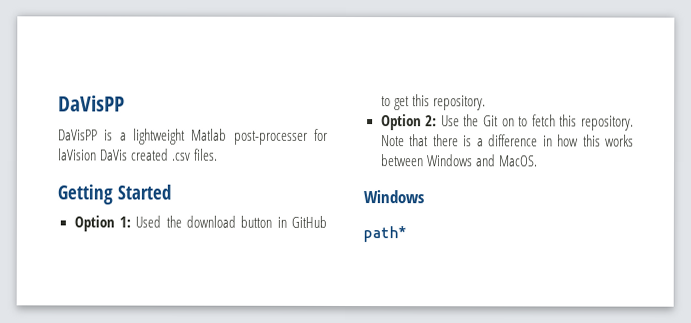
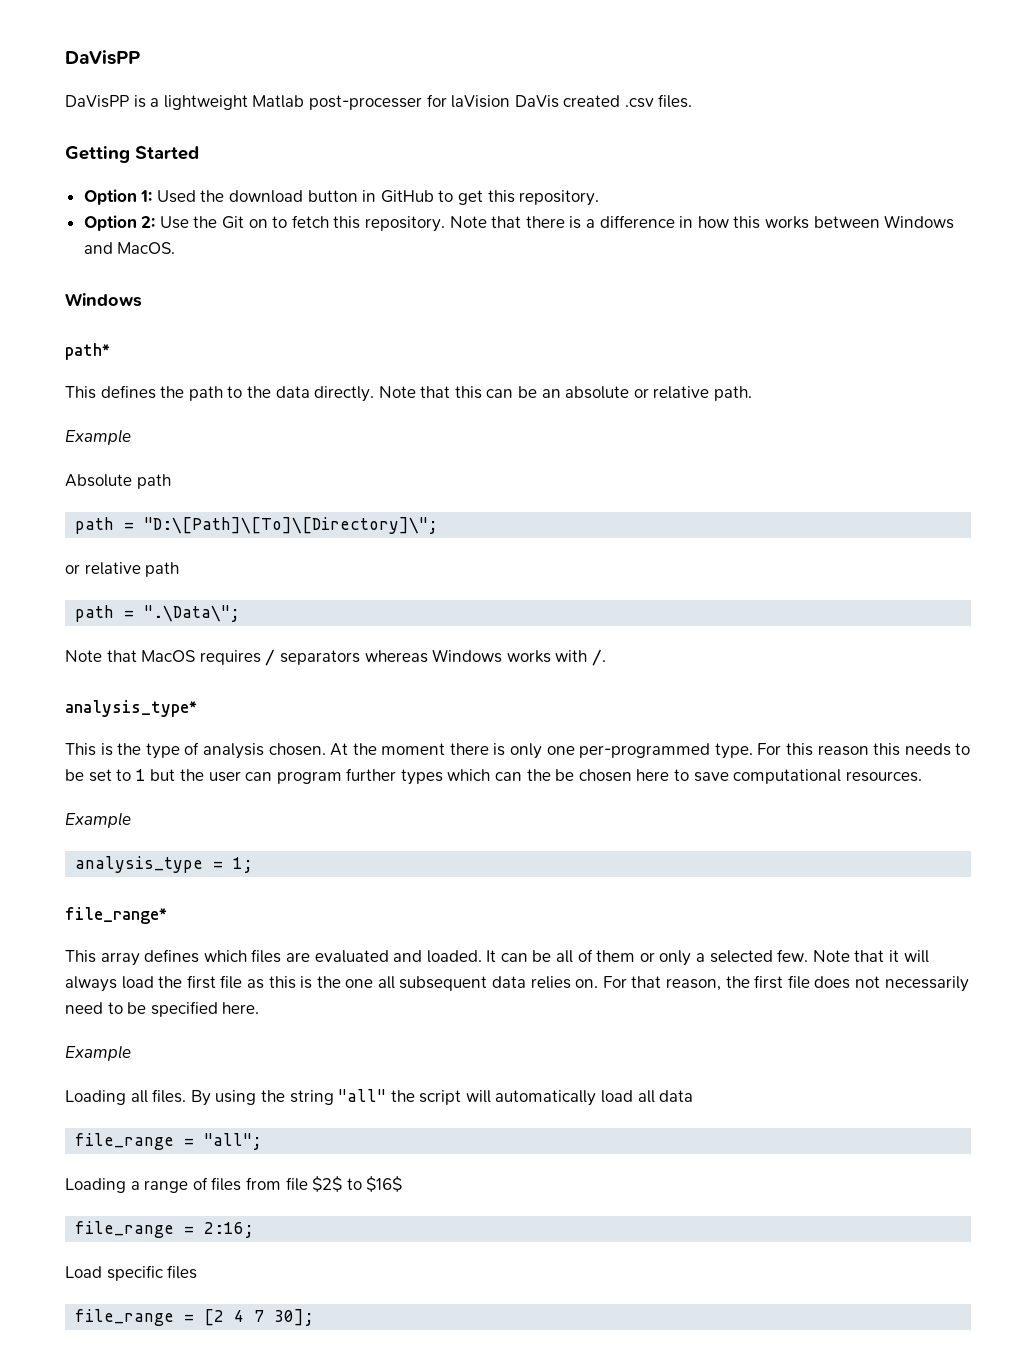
(406, 234) none -> [65,385,753,402] [65,429,131,445] [65,474,171,489] [75,517,439,534] [65,562,180,577] [75,605,241,622] [65,649,606,666] [65,700,197,717] [65,742,971,759] [65,768,922,785] [65,812,131,828] [75,856,254,873] [65,907,167,924] [65,949,929,966] [65,975,969,992] [65,1001,260,1017] [65,1045,131,1061] [65,1089,694,1106] [75,1133,263,1150] [65,1176,403,1193] [75,1221,255,1238] [65,1265,198,1281] [75,1309,315,1326] // This defines the path to the data directly. Note that this can be an absolute or relative path. // Example // Absolute path // path = "D:\[Path]\[To]\[Directory]\"; // or relative path // path = ".\Data\"; // Note that MacOS requires / separators whereas Windows works with /. // analysis_type* // This is the type of analysis chosen. At the moment there is only one per-programmed type. For this reason this needs to be set to 1 but the user can program further types which can the be chosen here to save computational resources. // Example // analysis_type = 1; // file_range* // This array defines which files are evaluated and loaded. It can be all of them or only a selected few. Note that it will always load the first file as this is the one all subsequent data relies on. For that reason, the first file does not necessarily need to be specified here. // Example // Loading all files. By using the string "all" the script will automatically load all data // file_range = "all"; // Loading a range of files from file $2$ to $16$ // file_range = 2:16; // Load specific files // file_range = [2 4 7 30];

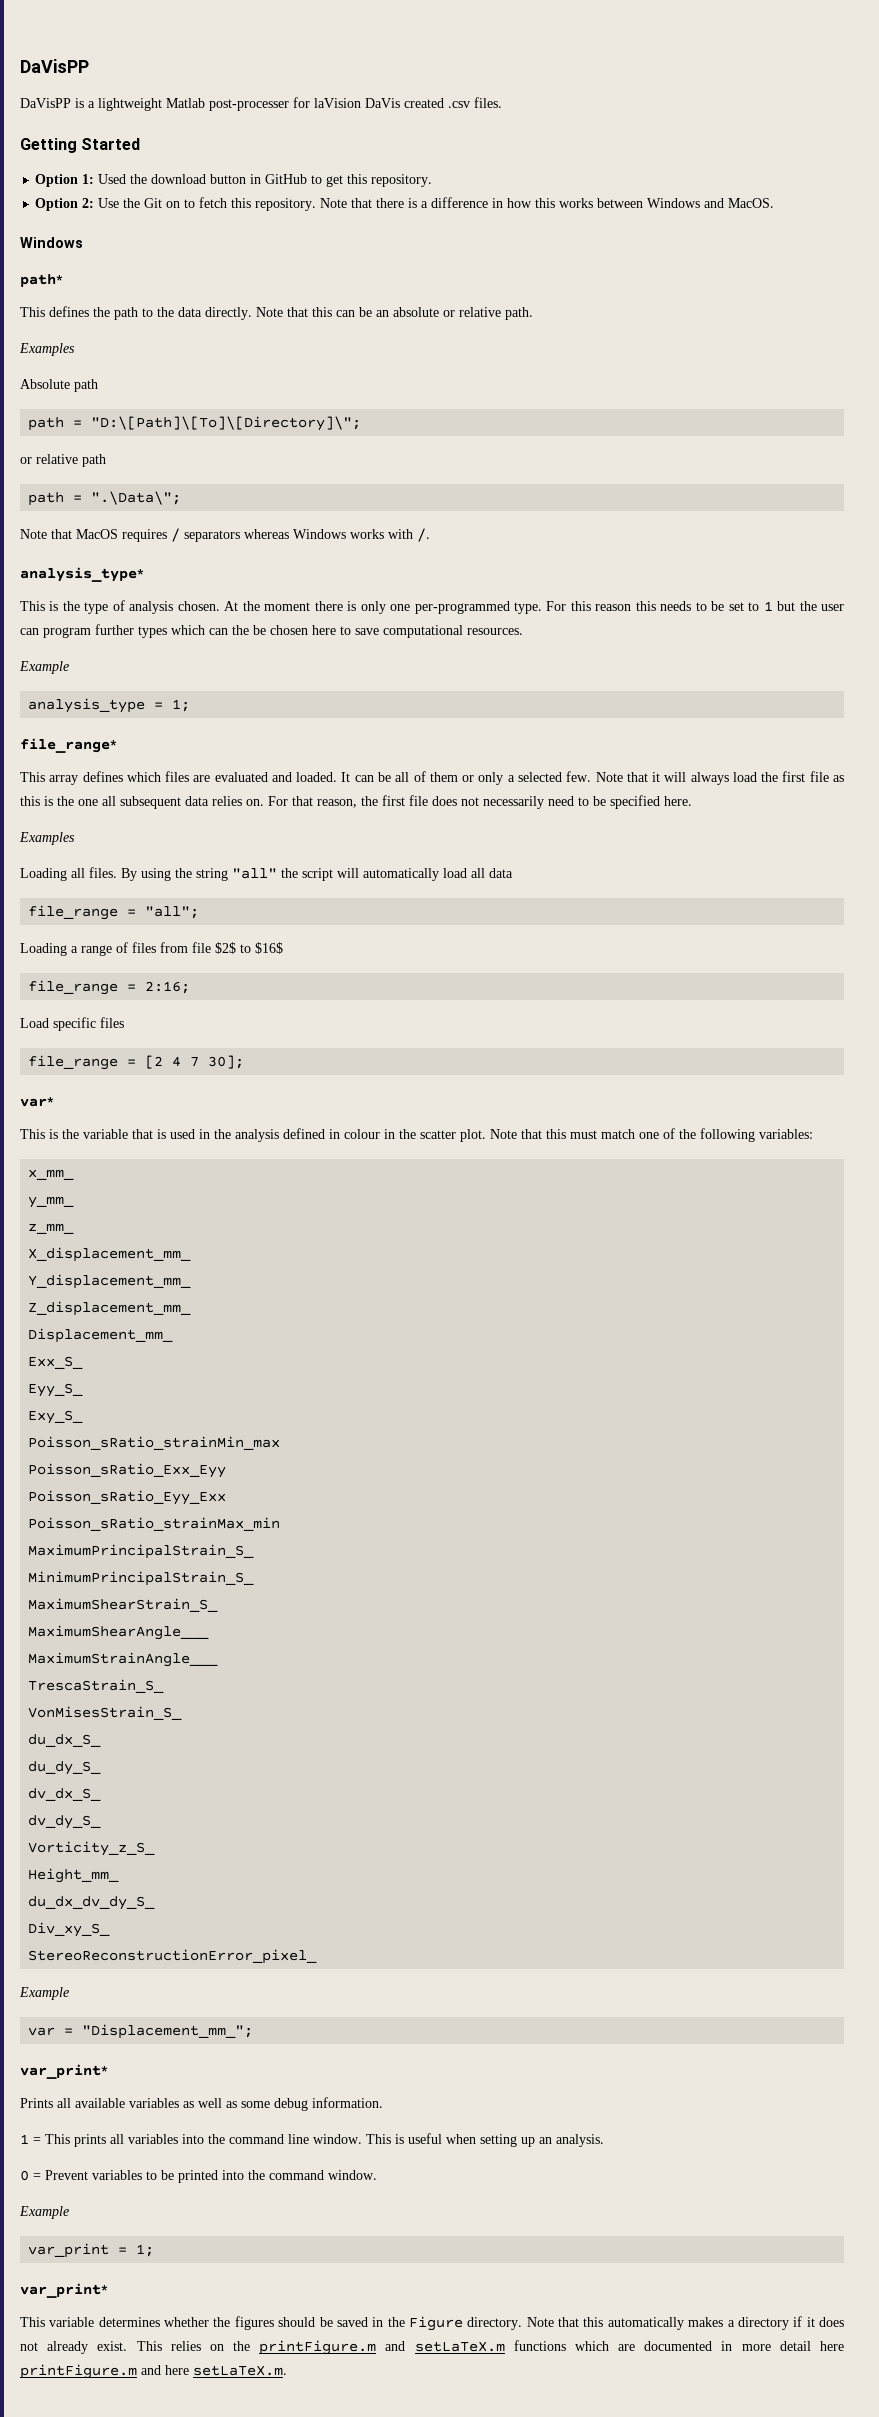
[65,429,131,445] Example -> [19,343,75,356] Examples
[65,1045,131,1061] Example -> [19,832,75,845] Examples
(315, 1317) none -> [20,1097,54,1107] [20,1128,813,1142] [28,1169,75,1180] [28,1196,75,1208] [28,1223,75,1234] [28,1247,192,1262] [28,1274,192,1289] [28,1301,192,1316] [28,1328,174,1343] [28,1356,84,1369] [28,1383,84,1397] [28,1410,84,1424] [28,1436,281,1450] [28,1463,227,1478] [28,1490,227,1505] [28,1517,281,1531] [28,1544,255,1559] [28,1571,255,1586] [28,1598,219,1612] [28,1625,210,1640] [28,1652,219,1667] [28,1679,165,1693] [28,1706,183,1720] [28,1734,102,1747] [28,1761,102,1775] [28,1788,102,1801] [28,1815,102,1829] [28,1841,156,1856] [28,1868,120,1883] [28,1896,156,1910] [28,1922,111,1937] [28,1949,318,1964] [19,1987,69,2000] [28,2024,254,2039] [20,2064,108,2079] [20,2097,383,2111] [20,2133,604,2147] [20,2170,377,2183] [19,2206,69,2219] [28,2243,155,2258] [20,2283,108,2298] [20,2316,845,2331] [20,2340,844,2355] [20,2364,287,2379] // var* // This is the variable that is used in the analysis defined in colour in the scatter plot. Note that this must match one of the following variables: // x_mm_ // y_mm_ // z_mm_ // X_displacement_mm_ // Y_displacement_mm_ // Z_displacement_mm_ // Displacement_mm_ // Exx_S_ // Eyy_S_ // Exy_S_ // Poisson_sRatio_strainMin_max // Poisson_sRatio_Exx_Eyy // Poisson_sRatio_Eyy_Exx // Poisson_sRatio_strainMax_min // MaximumPrincipalStrain_S_ // MinimumPrincipalStrain_S_ // MaximumShearStrain_S_ // MaximumShearAngle___ // MaximumStrainAngle___ // TrescaStrain_S_ // VonMisesStrain_S_ // du_dx_S_ // du_dy_S_ // dv_dx_S_ // dv_dy_S_ // Vorticity_z_S_ // Height_mm_ // du_dx_dv_dy_S_ // Div_xy_S_ // StereoReconstructionError_pixel_ // Example // var = "Displacement_mm_"; // var_print* // Prints all available variables as well as some debug information. // 1 = This prints all variables into the command line window. This is useful when setting up an analysis. // 0 = Prevent variables to be printed into the command window. // Example // var_print = 1; // var_print* // This variable determines whether the figures should be saved in the Figure directory. Note that this automatically makes a directory if it does not already exist. This relies on the printFigure.m and setLaTeX.m functions which are documented in more detail here printFigure.m and here setLaTeX.m.

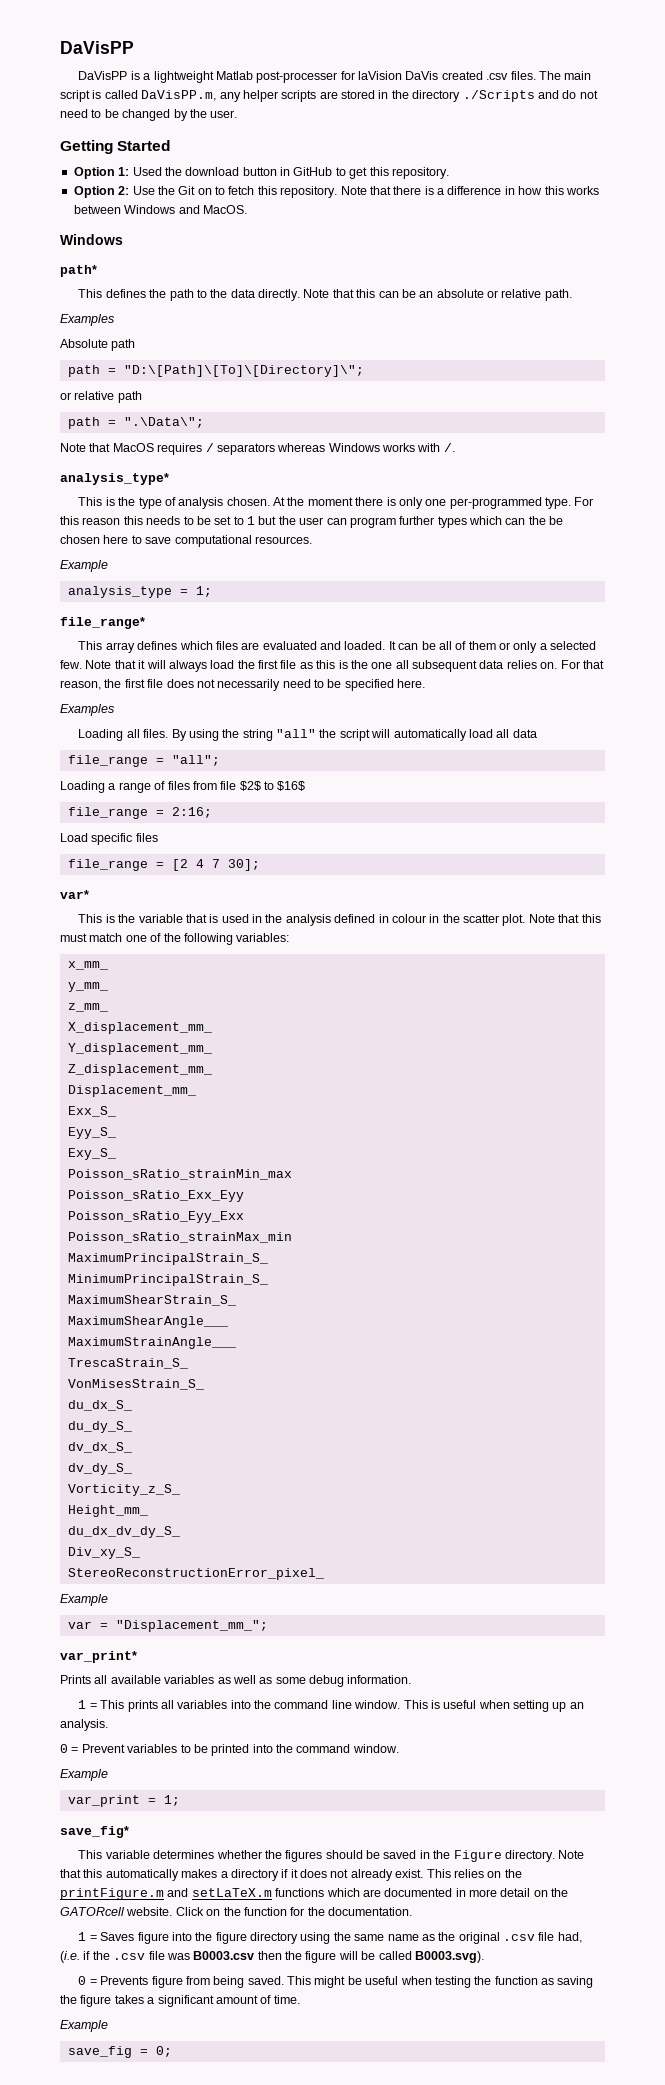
(502, 102) none -> [538,71,592,80] [60,90,598,102] [60,109,238,121] The main script is called DaVisPP.m, any helper scripts are stored in the directory ./Scripts and do not need to be changed by the user.
[20,2283,108,2298] var_print* -> [60,1826,129,1838] save_fig*
[819,2341,844,2351] [20,2364,287,2379] here printFigure.m and here setLaTeX.m. -> [533,1888,569,1897] [60,1907,412,1916] [78,1932,582,1944] [60,1951,484,1963] [78,1976,594,1988] [60,1995,300,2007] [60,2020,108,2032] [67,2046,172,2058] on the GATORcell website. Click on the function for the documentation. // 1 = Saves figure into the figure directory using the same name as the original .csv file had, (i.e. if the .csv file was B0003.csv then the figure will be called B0003.svg). // 0 = Prevents figure from being saved. This might be useful when testing the function as saving the figure takes a significant amount of time. // Example // save_fig = 0;

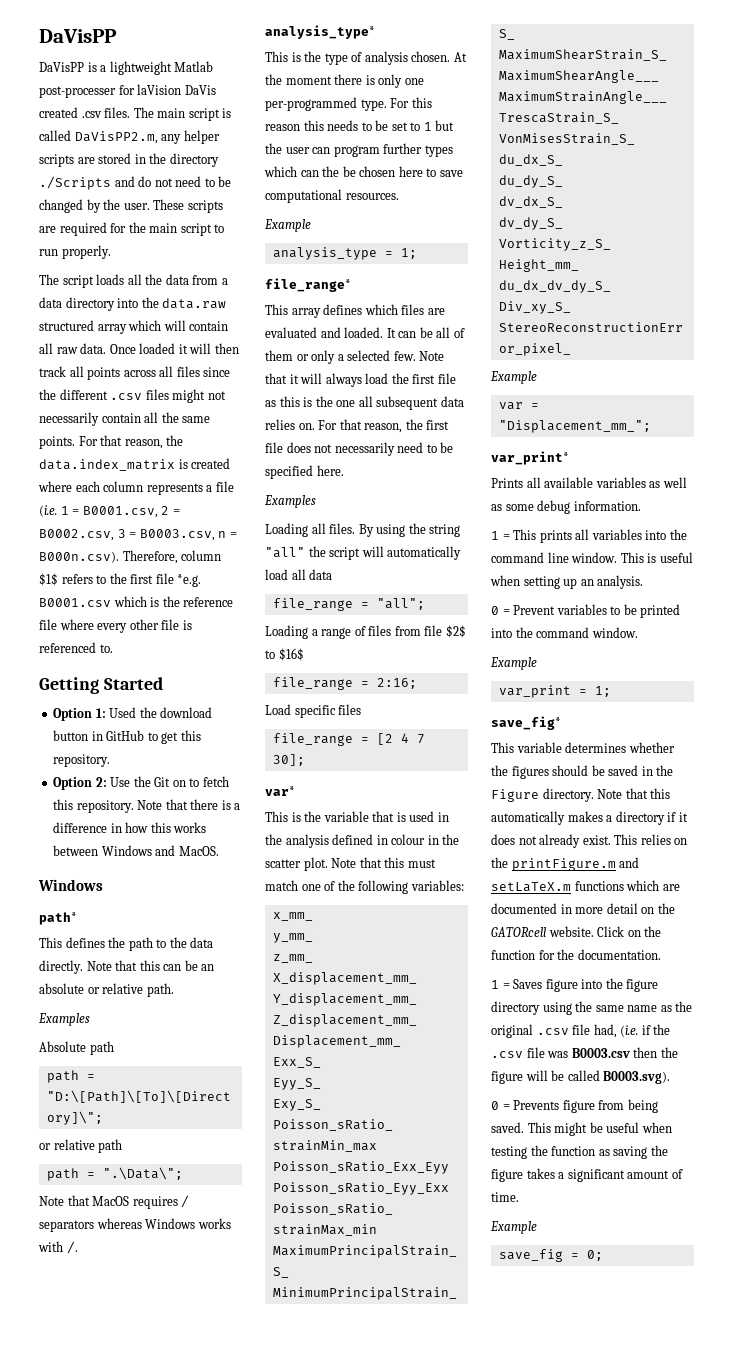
[141,90,217,101] DaVisPP.m, -> [74,131,158,144] DaVisPP2.m,
(238, 114) none -> [153,199,223,213] [39,222,225,236] [39,245,111,259] [39,274,228,288] [39,297,227,311] [39,320,229,334] [39,343,239,354] [39,366,231,380] [39,389,226,403] [39,412,211,426] [39,435,184,449] [39,458,231,471] [38,481,234,495] [39,505,180,518] [39,529,237,541] [39,550,222,564] [39,573,202,587] [39,596,234,607] [39,619,192,633] [39,642,113,653] These scripts are required for the main script to run properly. // The script loads all the data from a data directory into the data.raw structured array which will contain all raw data. Once loaded it will then track all points across all files since the different .csv files might not necessarily contain all the same points. For that reason, the data.index_matrix is created where each column represents a file (i.e. 1 = B0001.csv, 2 = B0002.csv, 3 = B0003.csv, n = B000n.csv). Therefore, column $1$ refers to the first file *e.g. B0001.csv which is the reference file where every other file is referenced to.

